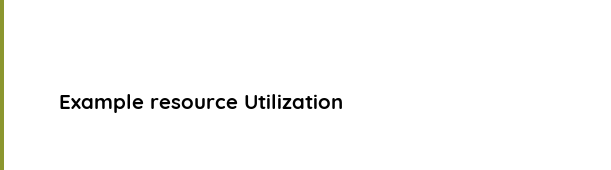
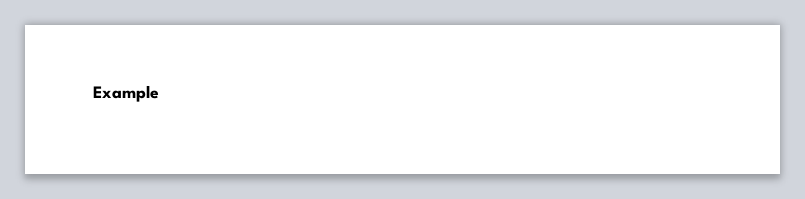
[150,94,343,109] resource Utilization -> (159, 93) none

